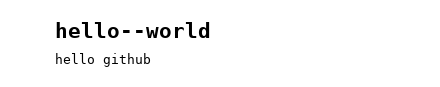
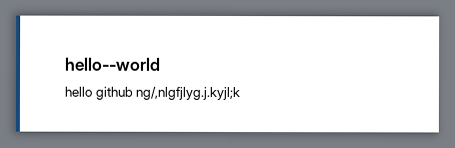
(151, 60) none -> [135,86,241,101] ng/,nlgfjlyg.j.kyjl;k

